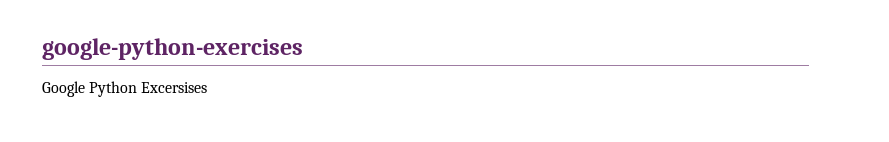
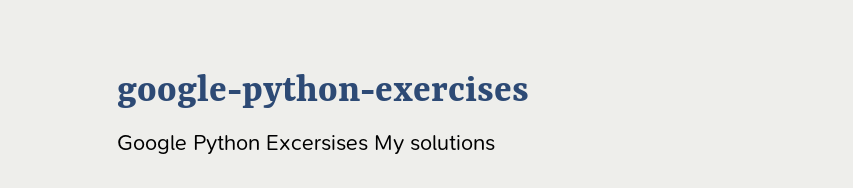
(208, 87) none -> [374,135,495,155] My solutions

